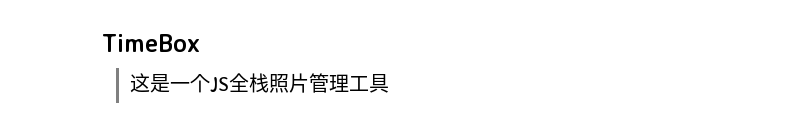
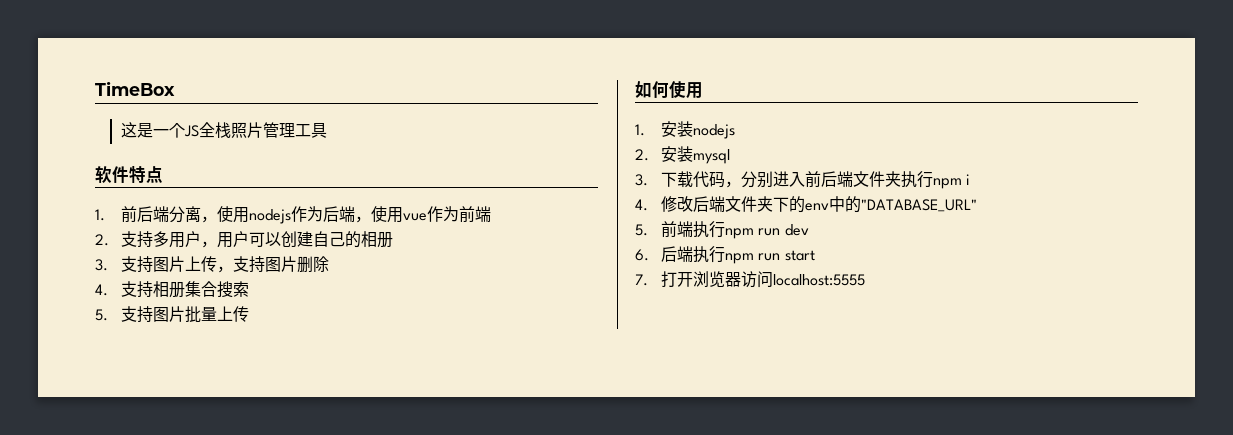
(390, 83) none -> [95,166,163,183] [95,206,492,224] [95,231,394,248] [95,256,330,273] [95,281,250,298] [95,306,250,323] [635,81,703,99] [635,121,736,139] [635,146,731,164] [635,171,971,189] [635,196,978,213] [635,221,809,239] [635,246,815,264] [635,271,866,288] // 软件特点 // 1.前后端分离，使用nodejs作为后端，使用vue作为前端 // 2.支持多用户，用户可以创建自己的相册 // 3.支持图片上传，支持图片删除 // 4.支持相册集合搜索 // 5.支持图片批量上传 // 如何使用 // 1.安装nodejs // 2.安装mysql // 3.下载代码，分别进入前后端文件夹执行npm i // 4.修改后端文件夹下的env中的"DATABASE_URL" // 5.前端执行npm run dev // 6.后端执行npm run start // 7.打开浏览器访问localhost:5555

